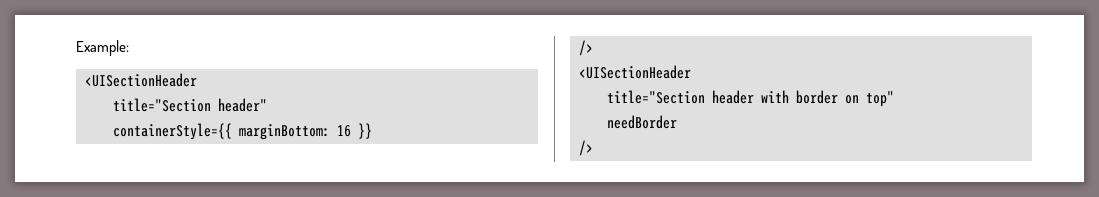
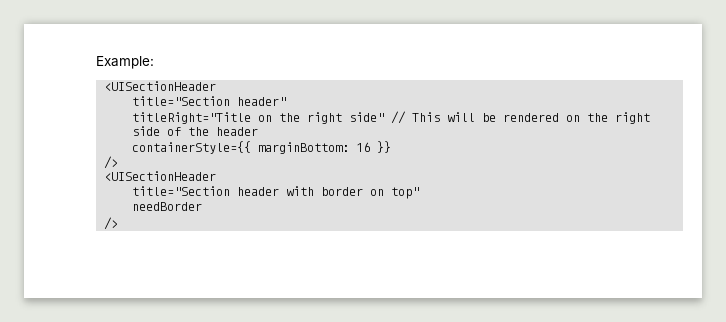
(267, 105) none -> [132,111,651,124] [132,126,259,136] // titleRight="Title on the right side" // This will be rendered on the right side of the header

